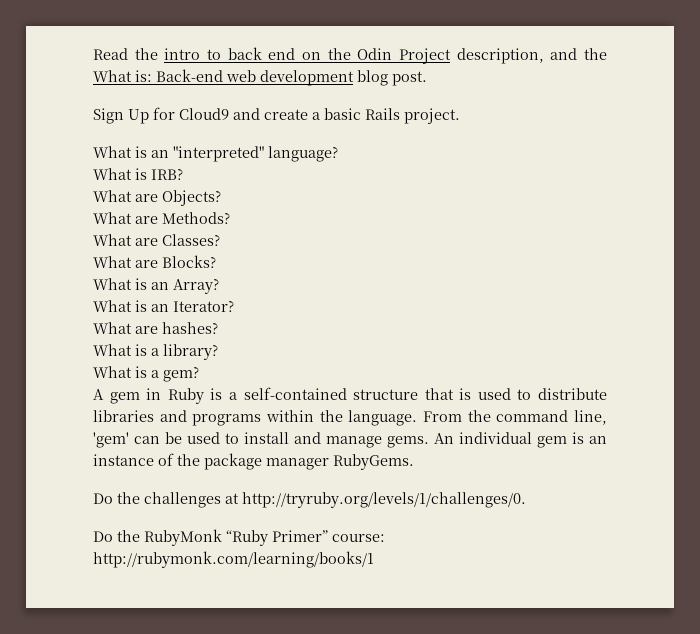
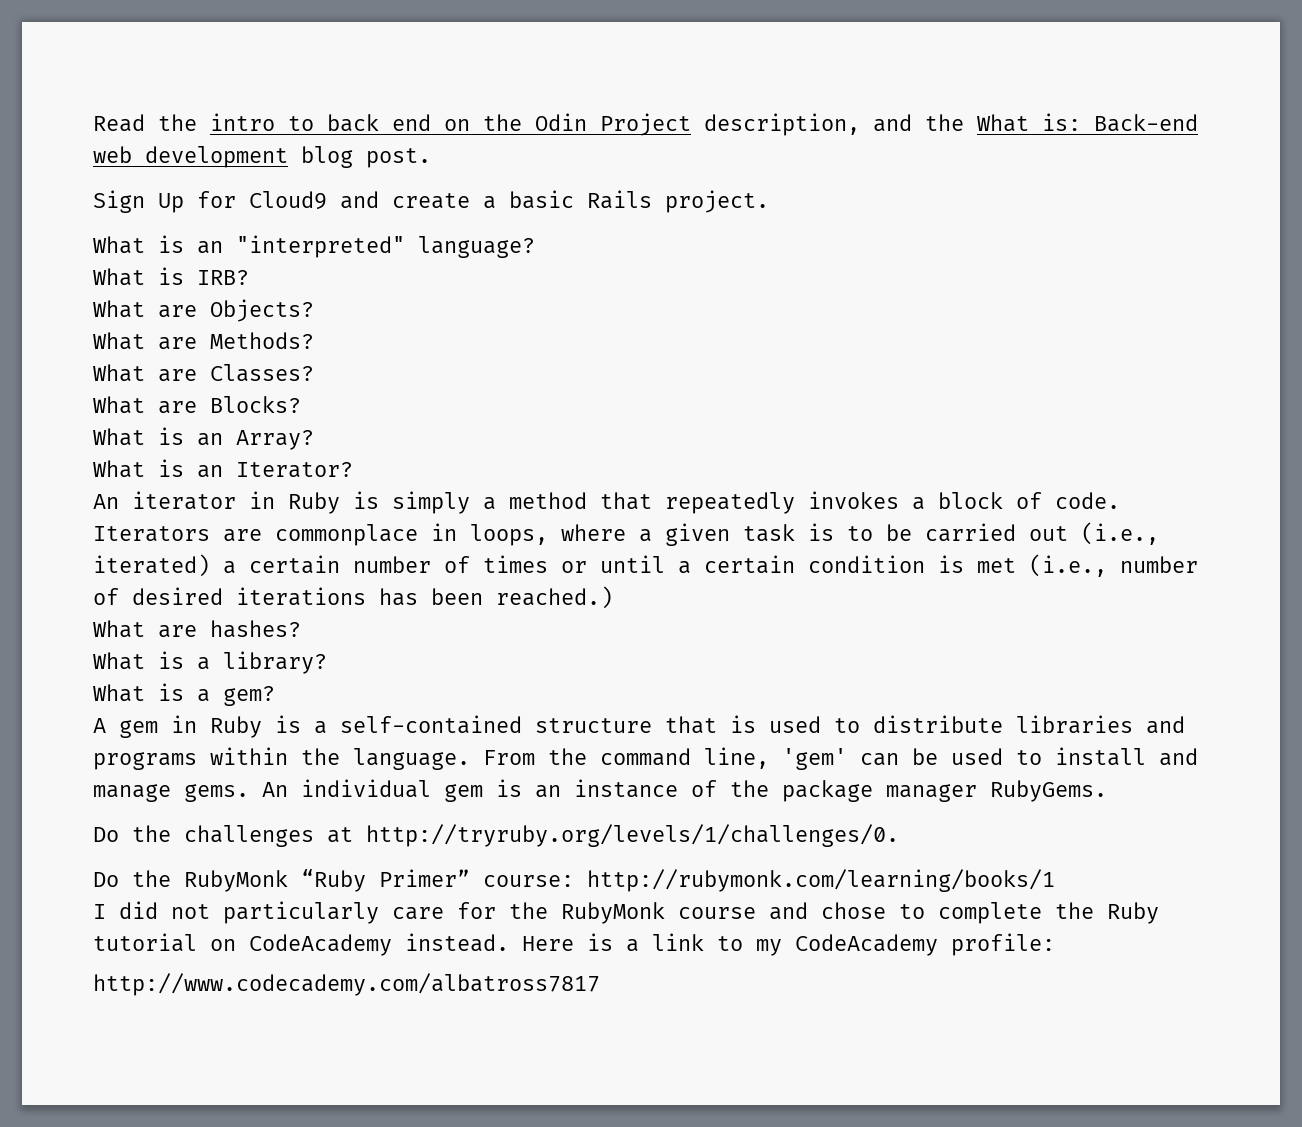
(234, 306) none -> [93,491,1120,514] [93,522,1159,546] [93,554,1198,577] [93,586,613,609] // An iterator in Ruby is simply a method that repeatedly invokes a block of code. Iterators are commonplace in loops, where a given task is to be carried out (i.e., iterated) a certain number of times or until a certain condition is met (i.e., number of desired iterations has been reached.)
(374, 559) none -> [93,901,1159,924] [93,933,1055,956] [93,973,600,996] // I did not particularly care for the RubyMonk course and chose to complete the Ruby tutorial on CodeAcademy instead. Here is a link to my CodeAcademy profile: // http://www.codecademy.com/albatross7817

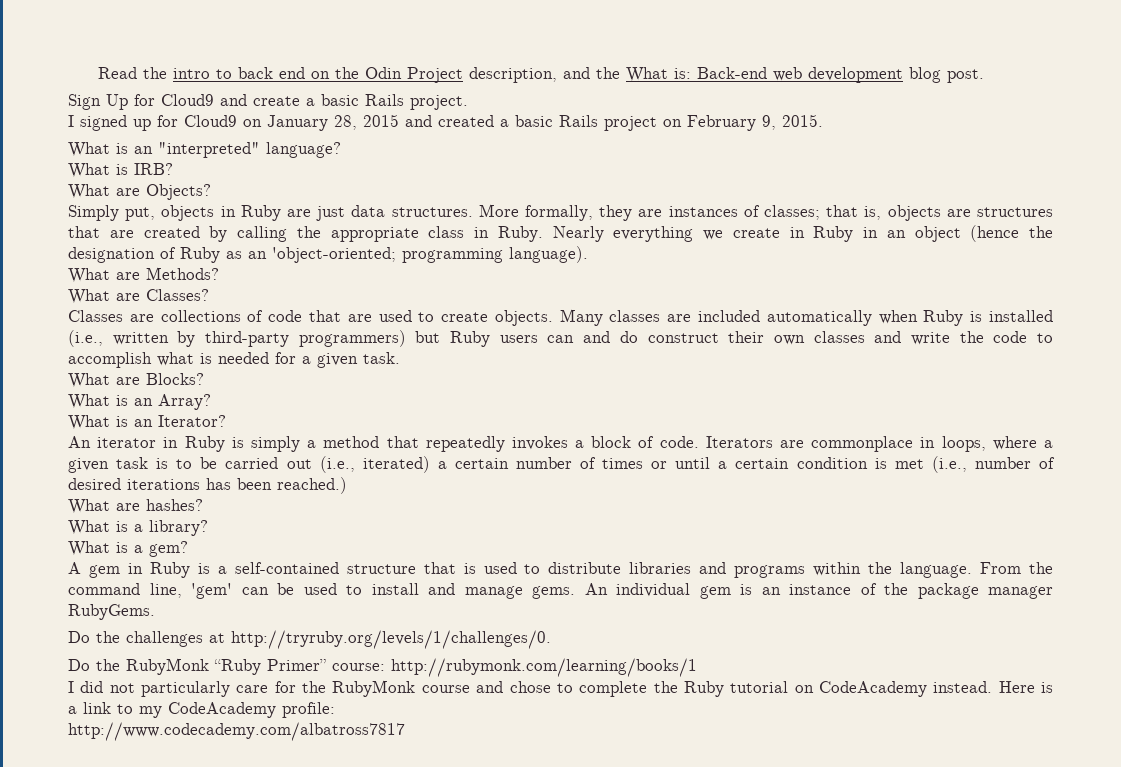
(769, 201) none -> [68,114,823,131] // I signed up for Cloud9 on January 28, 2015 and created a basic Rails project on February 9, 2015.
(314, 310) none -> [68,204,1054,221] [68,225,1053,242] [68,246,588,263] // Simply put, objects in Ruby are just data structures. More formally, they are instances of classes; that is, objects are structures that are created by calling the appropriate class in Ruby. Nearly everything we create in Ruby in an object (hence the designation of Ruby as an 'object-oriented; programming language).
(314, 373) none -> [68,309,1053,326] [68,330,1054,347] [68,352,400,368] // Classes are collections of code that are used to create objects. Many classes are included automatically when Ruby is installed (i.e., written by third-party programmers) but Ruby users can and do construct their own classes and write the code to accomplish what is needed for a given task.

